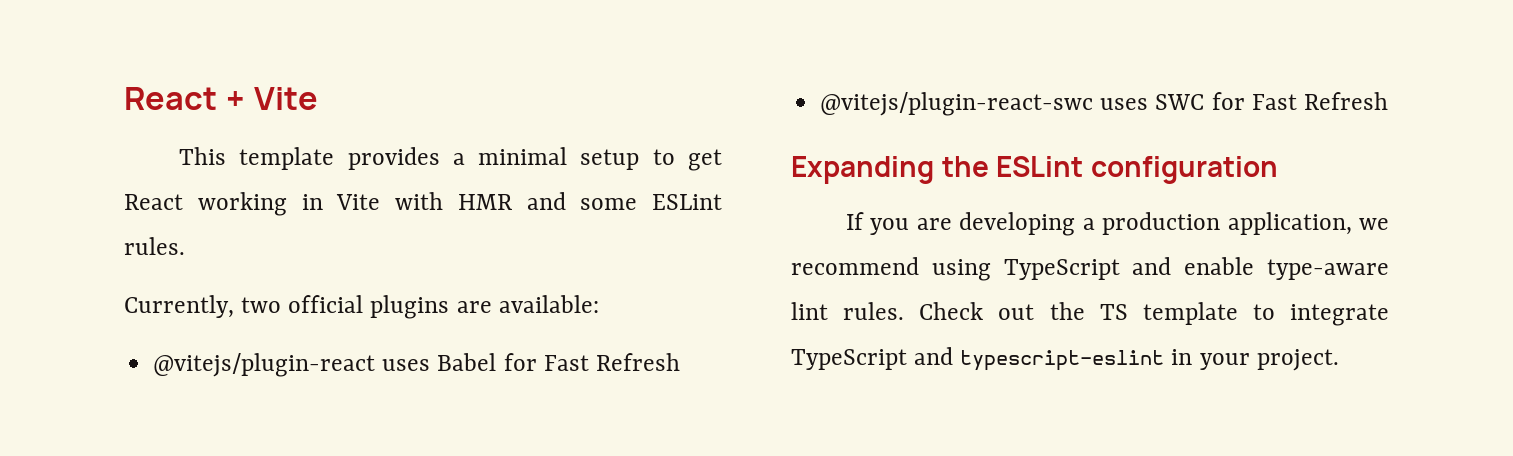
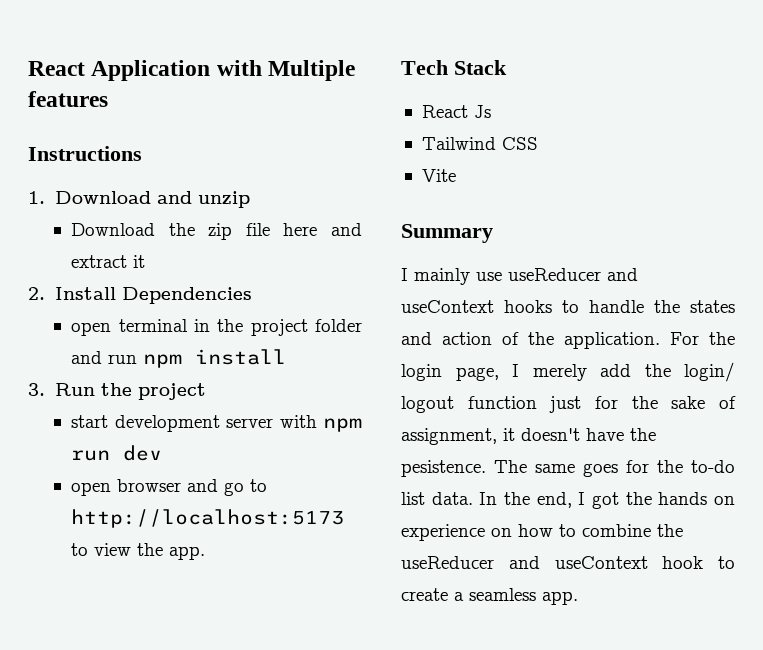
[124,87,318,110] [179,147,722,171] [124,192,722,216] [124,237,185,255] [124,295,599,319] [153,353,680,377] [820,92,1388,116] [791,156,1278,184] [846,212,1389,236] [791,257,1389,281] [791,302,1389,326] [791,347,1339,371] React + Vite // This template provides a minimal setup to get React working in Vite with HMR and some ESLint rules. // Currently, two official plugins are available: // @vitejs/plugin-react uses Babel for Fast Refresh // @vitejs/plugin-react-swc uses SWC for Fast Refresh // Expanding the ESLint configuration // If you are developing a production application, we recommend using TypeScript and enable type-aware lint rules. Check out the TS template to integrate TypeScript and typescript-eslint in your project. -> [28,60,356,81] [28,91,108,107] [28,146,142,161] [28,191,250,208] [71,223,362,240] [71,255,146,268] [28,287,252,304] [71,319,363,336] [71,349,287,368] [28,383,206,400] [71,415,363,432] [71,445,163,461] [71,479,268,496] [71,509,345,528] [71,543,206,560] [401,60,507,75] [421,105,491,118] [421,137,538,150] [421,169,456,182] [401,224,493,243] [401,268,638,285] [401,300,735,313] [401,332,735,349] [401,362,735,382] [401,396,736,413] [401,428,656,445] [401,460,735,477] [401,492,735,509] [401,524,683,541] [401,556,735,569] [401,588,578,605] React Application with Multiple features // Instructions // 1. Download and unzip // Download the zip file here and extract it // 2. Install Dependencies // open terminal in the project folder and run npm install // 3. Run the project // start development server with npm run dev // open browser and go to http://localhost:5173 to view the app. // Tech Stack // React Js // Tailwind CSS // Vite // Summary // I mainly use useReducer and useContext hooks to handle the states and action of the application. For the login page, I merely add the login/ logout function just for the sake of assignment, it doesn't have the pesistence. The same goes for the to-do list data. In the end, I got the hands on experience on how to combine the useReducer and useContext hook to create a seamless app.

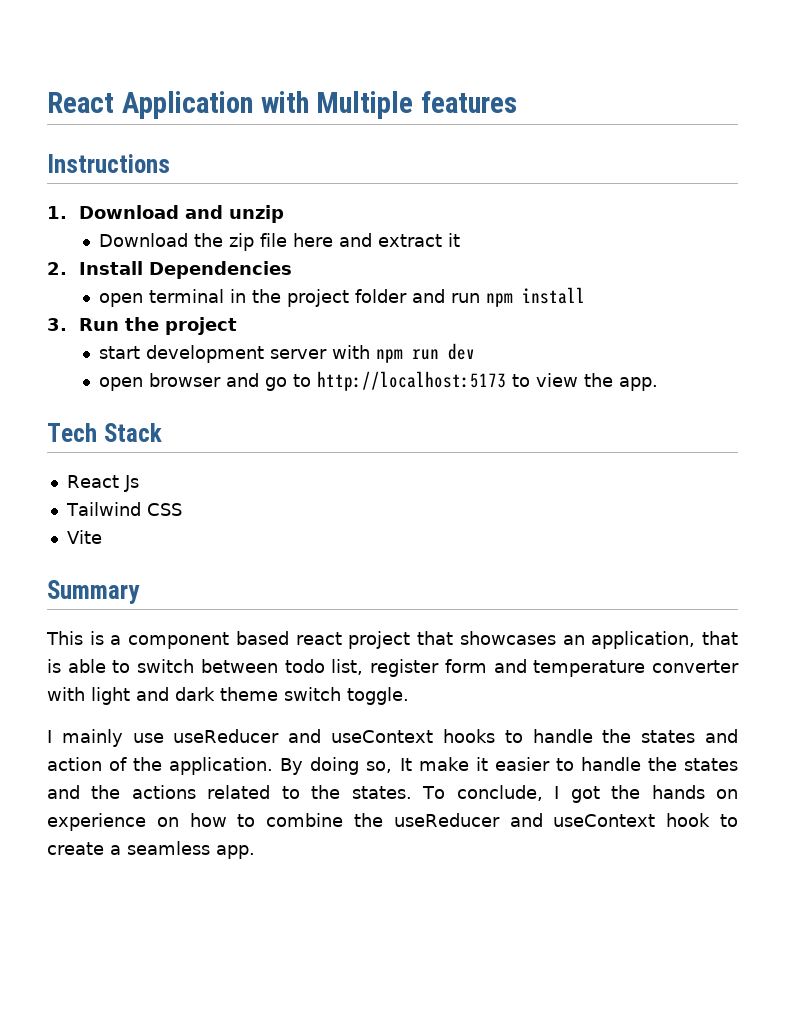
(493, 233) none -> [46,631,739,649] [47,659,740,677] [47,687,409,705] // This is a component based react project that showcases an application, that is able to switch between todo list, register form and temperature converter with light and dark theme switch toggle.
[670,332,735,345] [401,362,735,382] [401,396,736,413] [401,428,656,445] [401,460,735,477] [401,492,572,508] For the login page, I merely add the login/ logout function just for the sake of assignment, it doesn't have the pesistence. The same goes for the to-do list data. In the end, -> [280,757,738,775] [47,785,543,801] By doing so, It make it easier to handle the states and the actions related to the states. To conclude,

